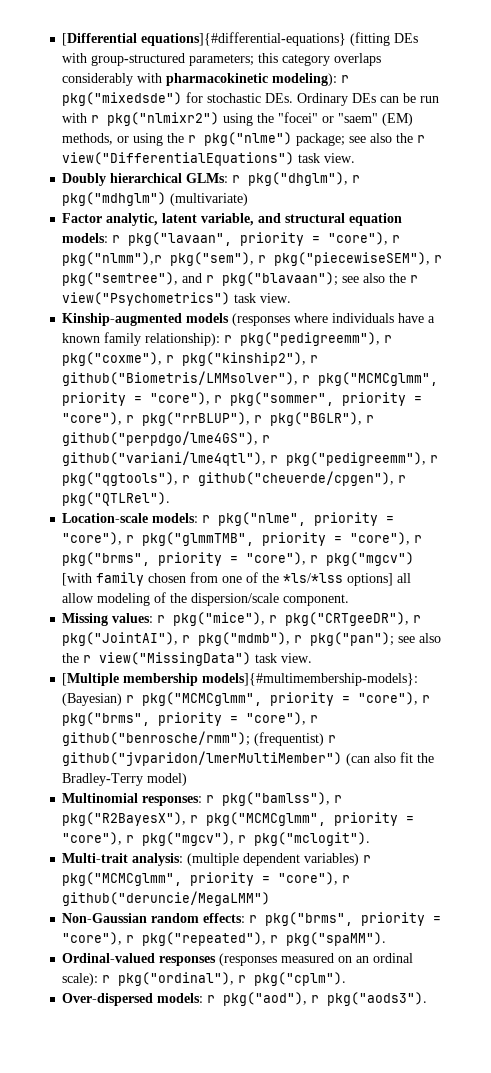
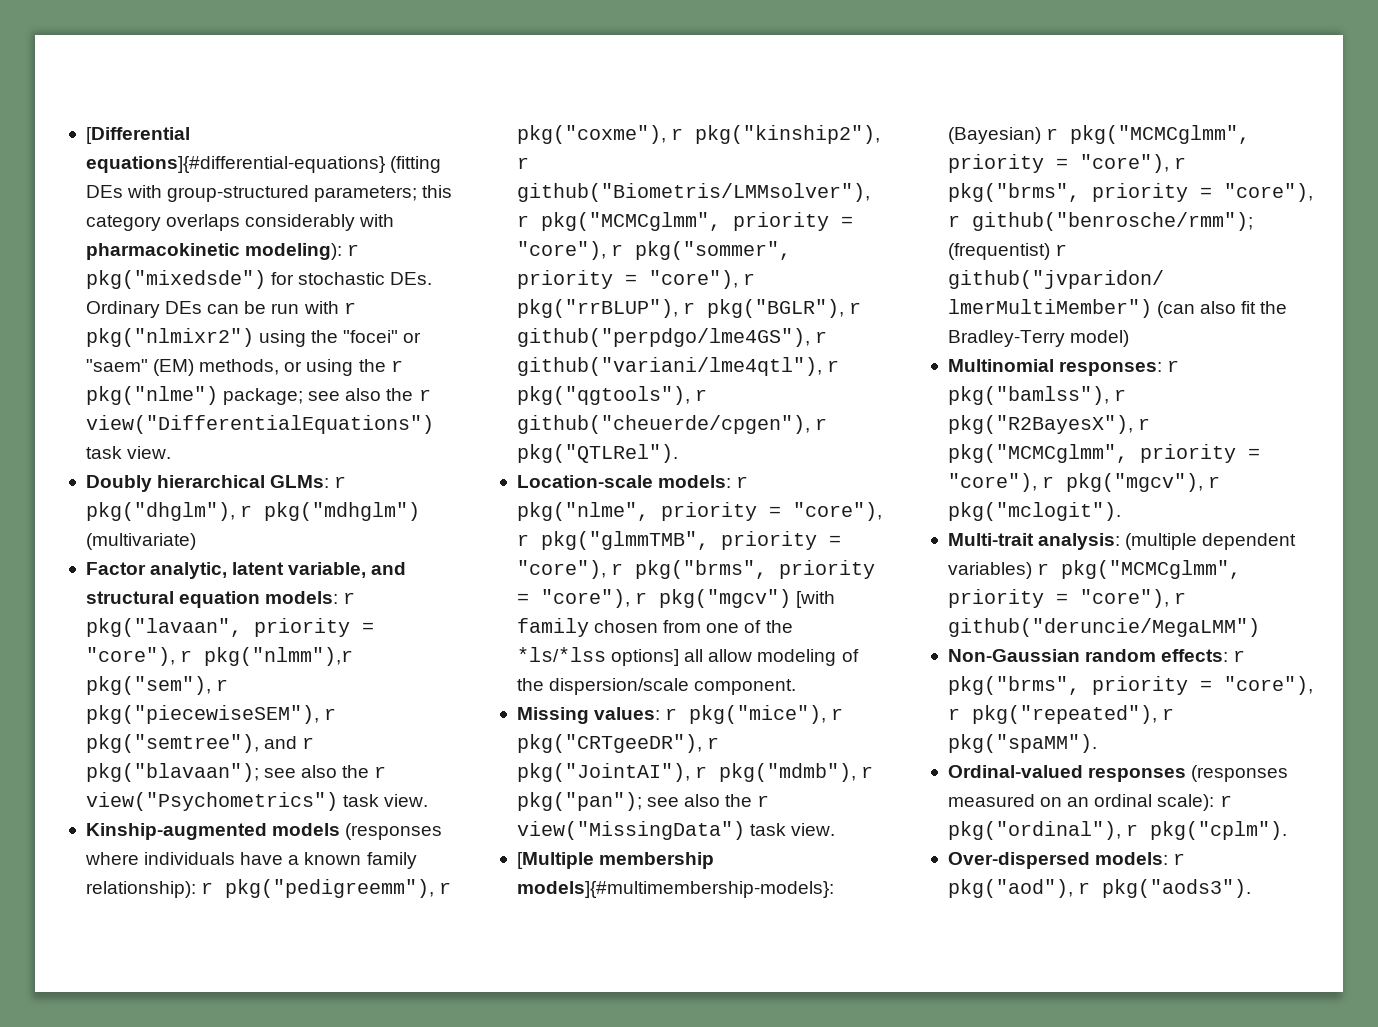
[286,452,439,466] pkg("pedigreemm"), r -> (840, 366) none

